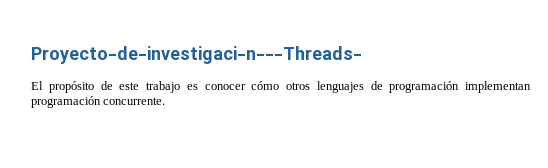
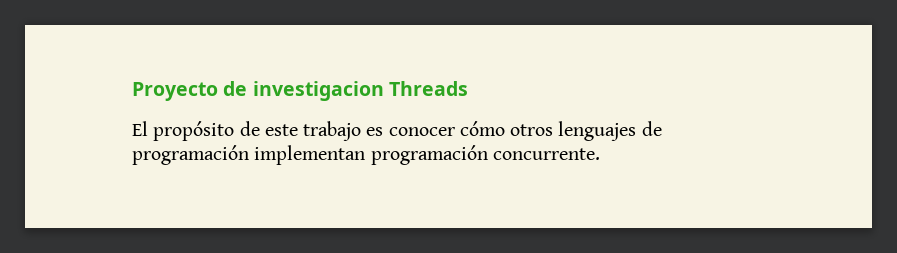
[31,46,362,64] Proyecto-de-investigaci-n---Threads- -> [132,81,468,101] Proyecto de investigacion Threads

